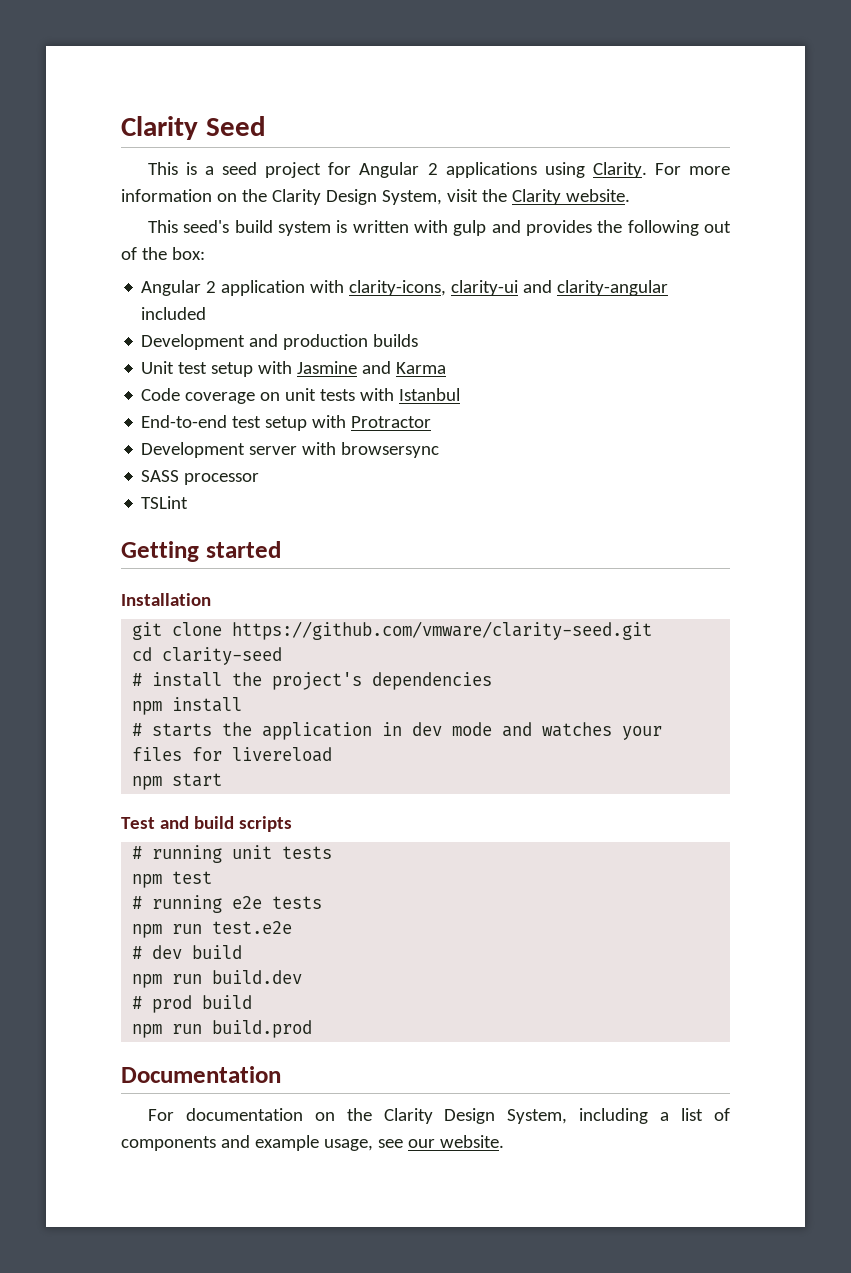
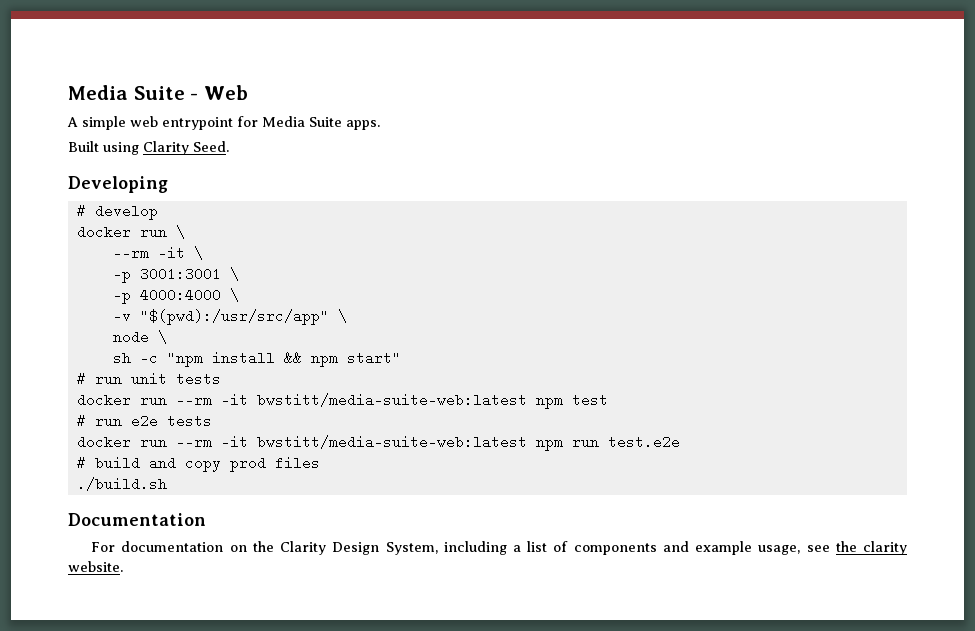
[121,116,266,140] [147,162,730,178] [121,189,630,205] [147,220,731,236] [121,247,205,260] [141,280,669,296] [141,307,207,320] [141,334,419,350] [141,361,447,377] [141,388,461,404] [141,415,432,431] [141,442,440,458] [141,470,260,485] [141,496,189,509] [121,541,281,562] [121,593,211,606] [132,621,653,640] [132,647,283,665] [132,672,493,690] [132,697,243,715] [132,722,663,740] [132,747,333,762] [132,773,223,790] [121,816,292,832] [132,845,333,863] Clarity Seed // This is a seed project for Angular 2 applications using Clarity. For more information on the Clarity Design System, visit the Clarity website. // This seed's build system is written with gulp and provides the following out of the box: // Angular 2 application with clarity-icons, clarity-ui and clarity-angular included // Development and production builds // Unit test setup with Jasmine and Karma // Code coverage on unit tests with Istanbul // End-to-end test setup with Protractor // Development server with browsersync // SASS processor // TSLint // Getting started // Installation // git clone https://github.com/vmware/clarity-seed.git // cd clarity-seed // # install the project's dependencies // npm install // # starts the application in dev mode and watches your files for livereload // npm start // Test and build scripts // # running unit tests // -> [68,85,248,100] [67,116,380,130] [68,141,229,155] [68,176,168,193] [76,204,158,220] [76,225,185,239] [112,246,203,260] [112,267,239,283] [112,288,239,304] [112,309,347,325] [112,330,167,344] [112,351,401,367] [76,372,221,386] [76,393,527,407] Media Suite - Web // A simple web entrypoint for Media Suite apps. // Built using Clarity Seed. // Developing // # develop // docker run \ // --rm -it \ // -p 3001:3001 \ // -p 4000:4000 \ // -v "$(pwd):/usr/src/app" \ // node \ // sh -c "npm install && npm start" // # run unit tests // docker run --rm -it bwstitt/media-suite-web:latest
[152,895,223,913] running -> [94,419,122,426] run
(323, 902) none -> [76,435,527,449] docker run --rm -it bwstitt/media-suite-web:latest
[152,945,243,959] [132,970,303,988] [132,995,253,1013] [132,1020,313,1038] dev build // npm run build.dev // # prod build // npm run build.prod -> [94,456,320,472] [76,477,167,491] build and copy prod files // ./build.sh
[407,1139,435,1148] our -> [835,541,907,555] the clarity

